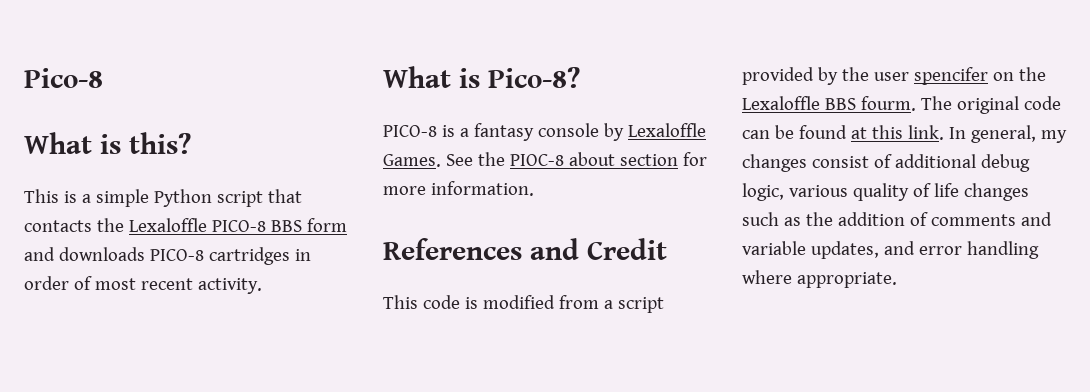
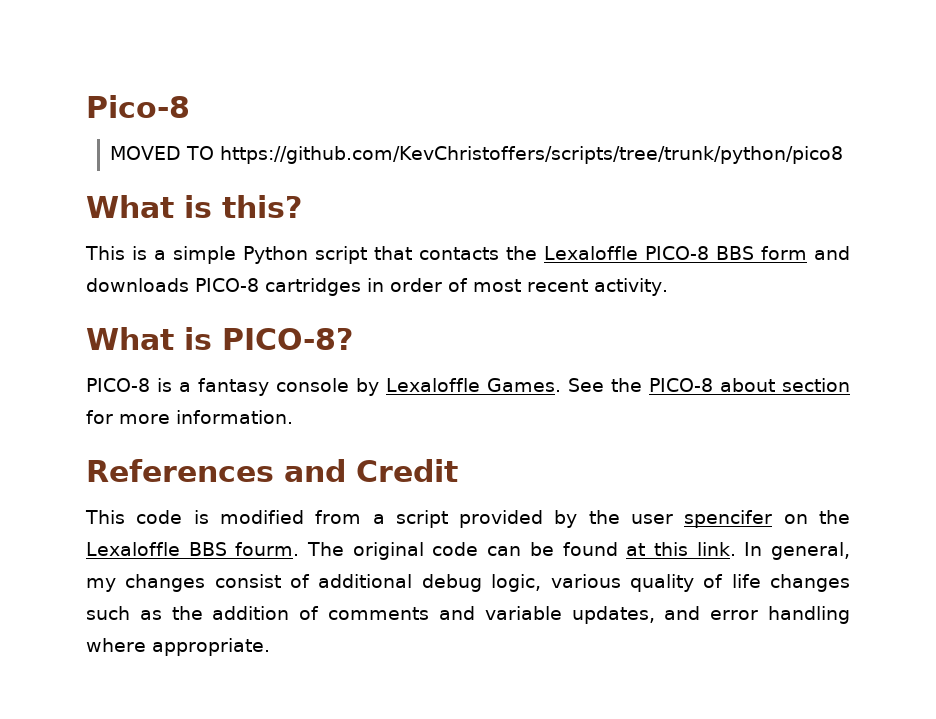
(103, 78) none -> [110,146,844,164] // MOVED TO https://github.com/KevChristoffers/scripts/tree/trunk/python/pico8
[488,67,580,88] Pico-8? -> [222,328,353,350] PICO-8?
[509,154,564,166] PIOC-8 -> [649,378,713,392] PICO-8

